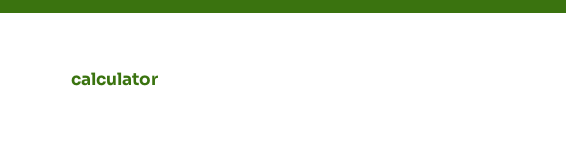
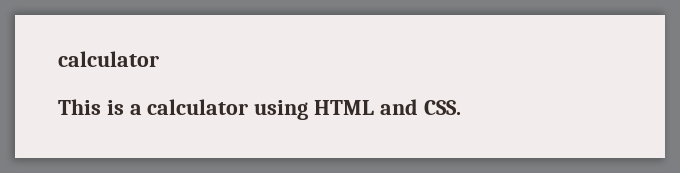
[71,72,158,86] calculator -> [58,51,159,67] [58,99,461,120] calculator // This is a calculator using HTML and CSS.

